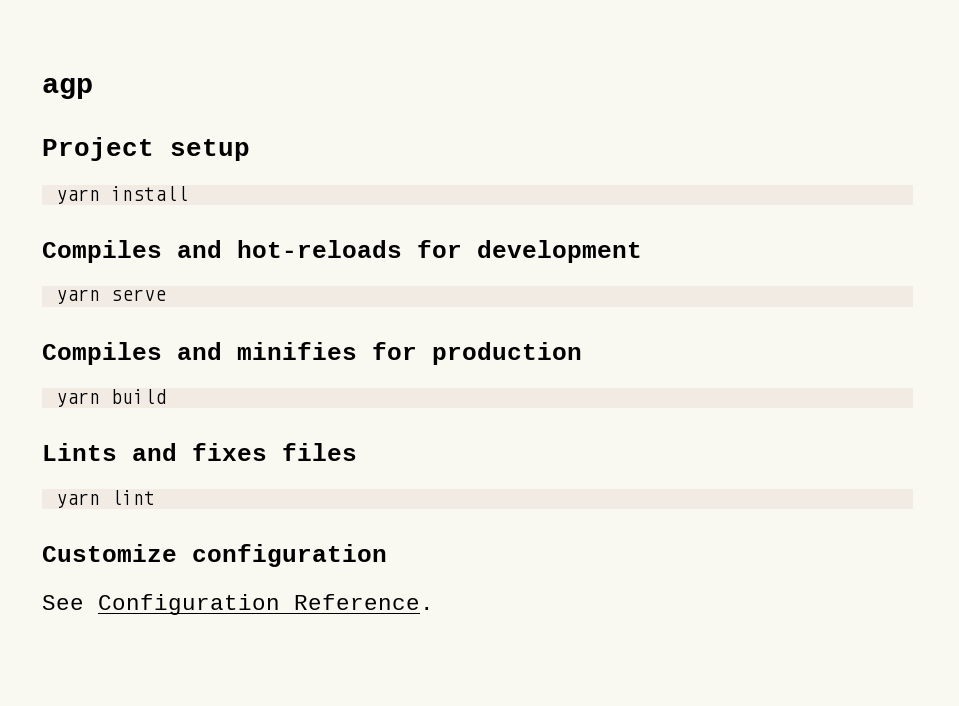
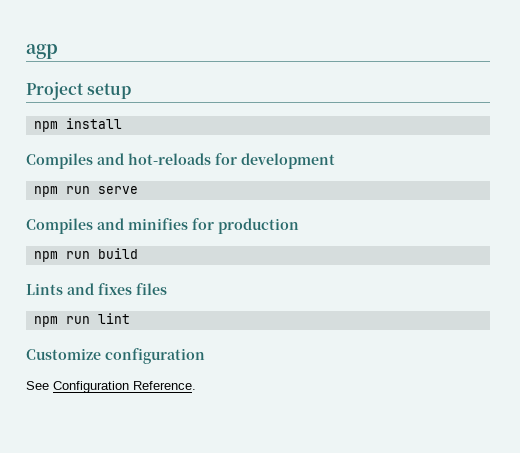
[55,189,100,204] yarn -> [33,121,58,132] npm
[55,289,100,304] yarn -> [33,186,90,197] npm run
[55,392,100,407] yarn -> [33,251,90,262] npm run
[55,493,100,508] yarn -> [33,316,90,327] npm run

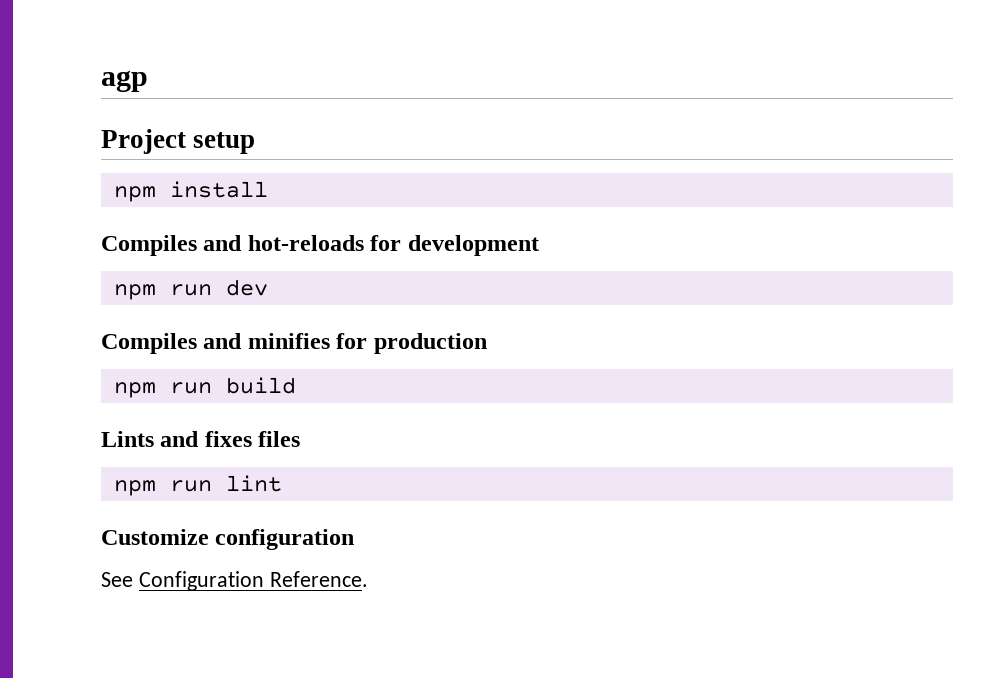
[97,186,138,194] serve -> [225,279,268,296] dev

